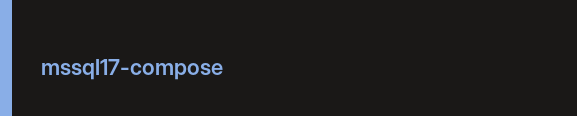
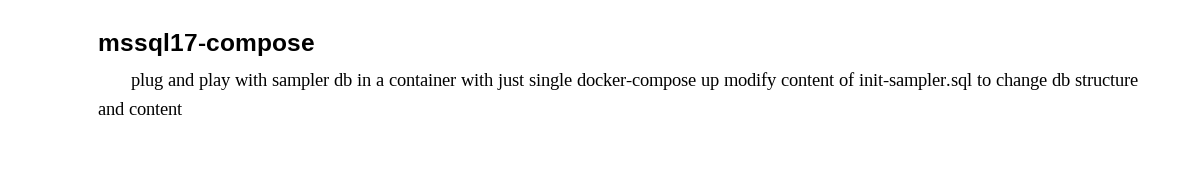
(223, 69) none -> [130,72,1138,90] [98,102,183,115] // plug and play with sampler db in a container with just single docker-compose up modify content of init-sampler.sql to change db structure and content

